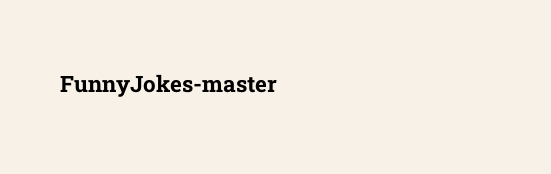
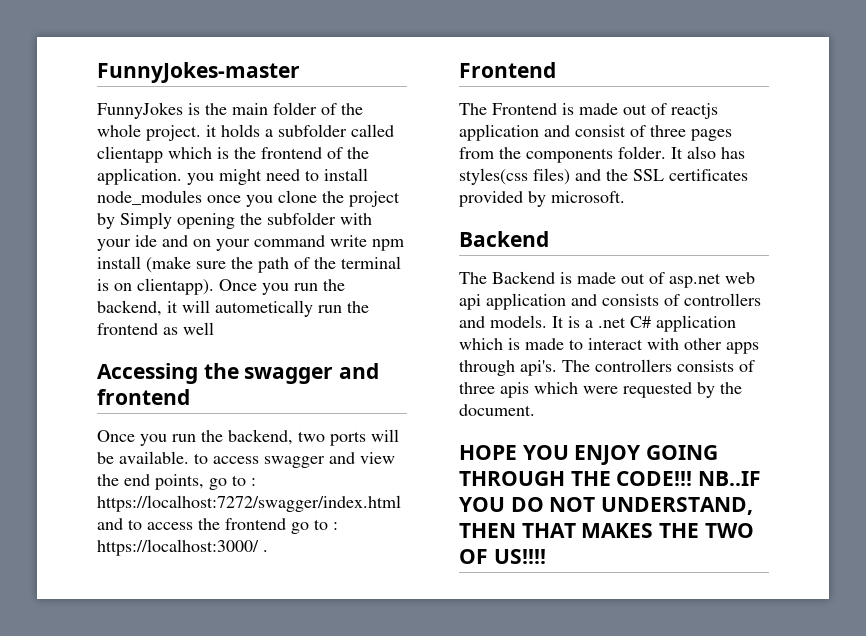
(277, 85) none -> [97,102,363,119] [97,124,394,141] [97,146,369,163] [97,168,368,185] [97,190,400,207] [97,212,372,229] [97,235,404,251] [97,256,401,273] [97,278,345,295] [97,300,369,317] [97,322,214,335] [97,363,380,384] [97,389,190,405] [97,429,399,446] [97,451,395,468] [97,474,256,490] [97,495,401,512] [97,518,338,534] [97,539,268,556] [459,62,556,78] [459,103,718,119] [459,124,732,141] [459,146,745,163] [459,168,748,185] [459,191,625,207] [459,231,549,247] [459,271,755,288] [459,293,761,310] [459,315,736,332] [459,338,759,354] [459,359,755,376] [459,382,742,398] [459,404,535,416] [459,445,719,465] [459,471,762,486] [459,497,754,515] [459,523,754,538] [459,549,546,564] // FunnyJokes is the main folder of the whole project. it holds a subfolder called clientapp which is the frontend of the application. you might need to install node_modules once you clone the project by Simply opening the subfolder with your ide and on your command write npm install (make sure the path of the terminal is on clientapp). Once you run the backend, it will autometically run the frontend as well // Accessing the swagger and frontend // Once you run the backend, two ports will be available. to access swagger and view the end points, go to : https://localhost:7272/swagger/index.html and to access the frontend go to : https://localhost:3000/ . // Frontend // The Frontend is made out of reactjs application and consist of three pages from the components folder. It also has styles(css files) and the SSL certificates provided by microsoft. // Backend // The Backend is made out of asp.net web api application and consists of controllers and models. It is a .net C# application which is made to interact with other apps through api's. The controllers consists of three apis which were requested by the document. // HOPE YOU ENJOY GOING THROUGH THE CODE!!! NB..IF YOU DO NOT UNDERSTAND, THEN THAT MAKES THE TWO OF US!!!!

